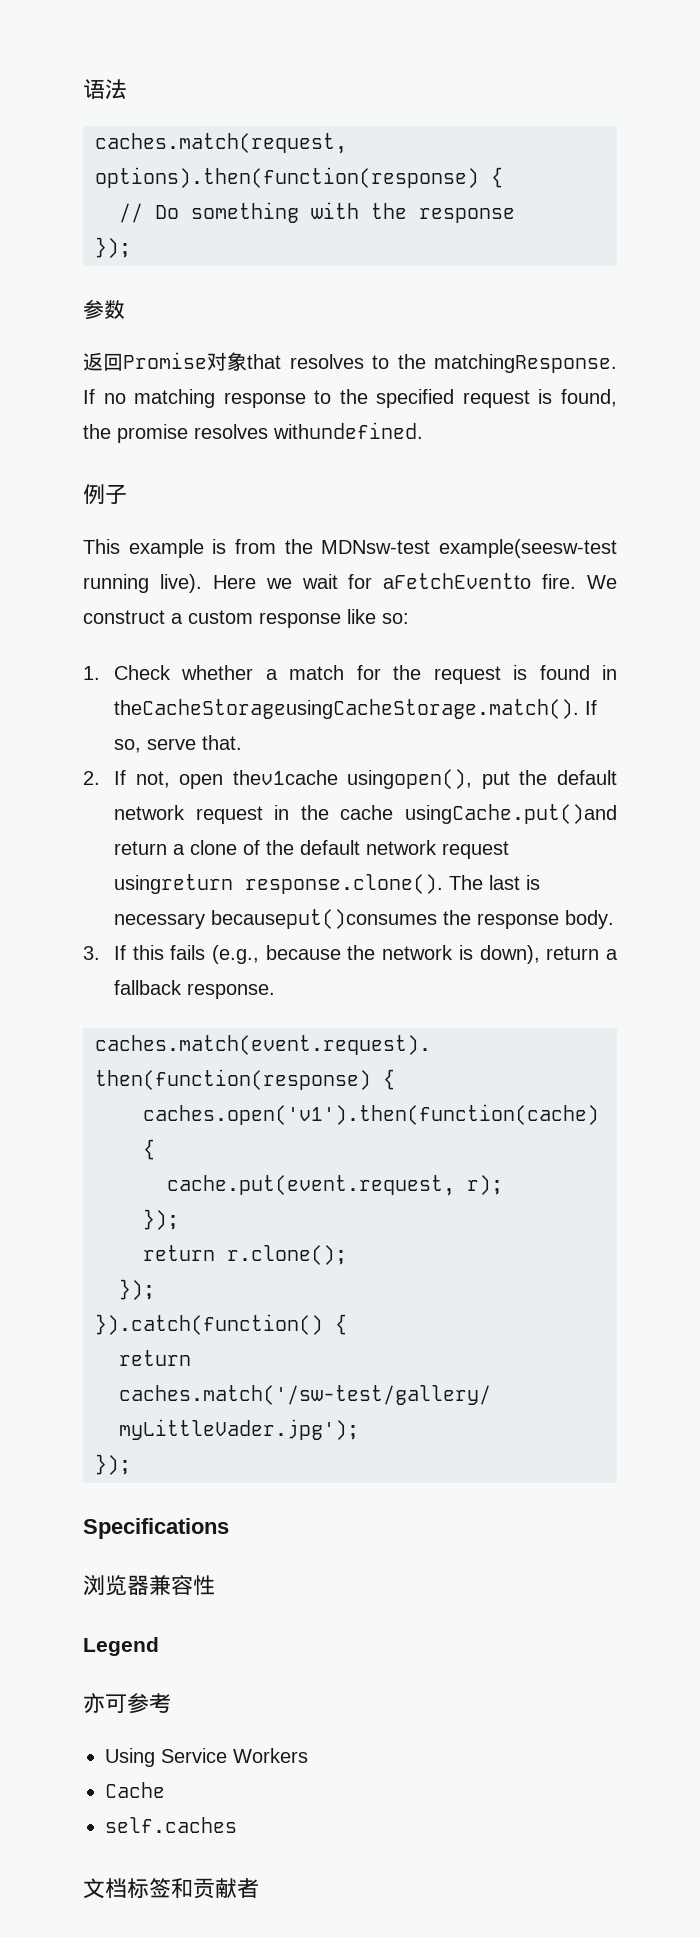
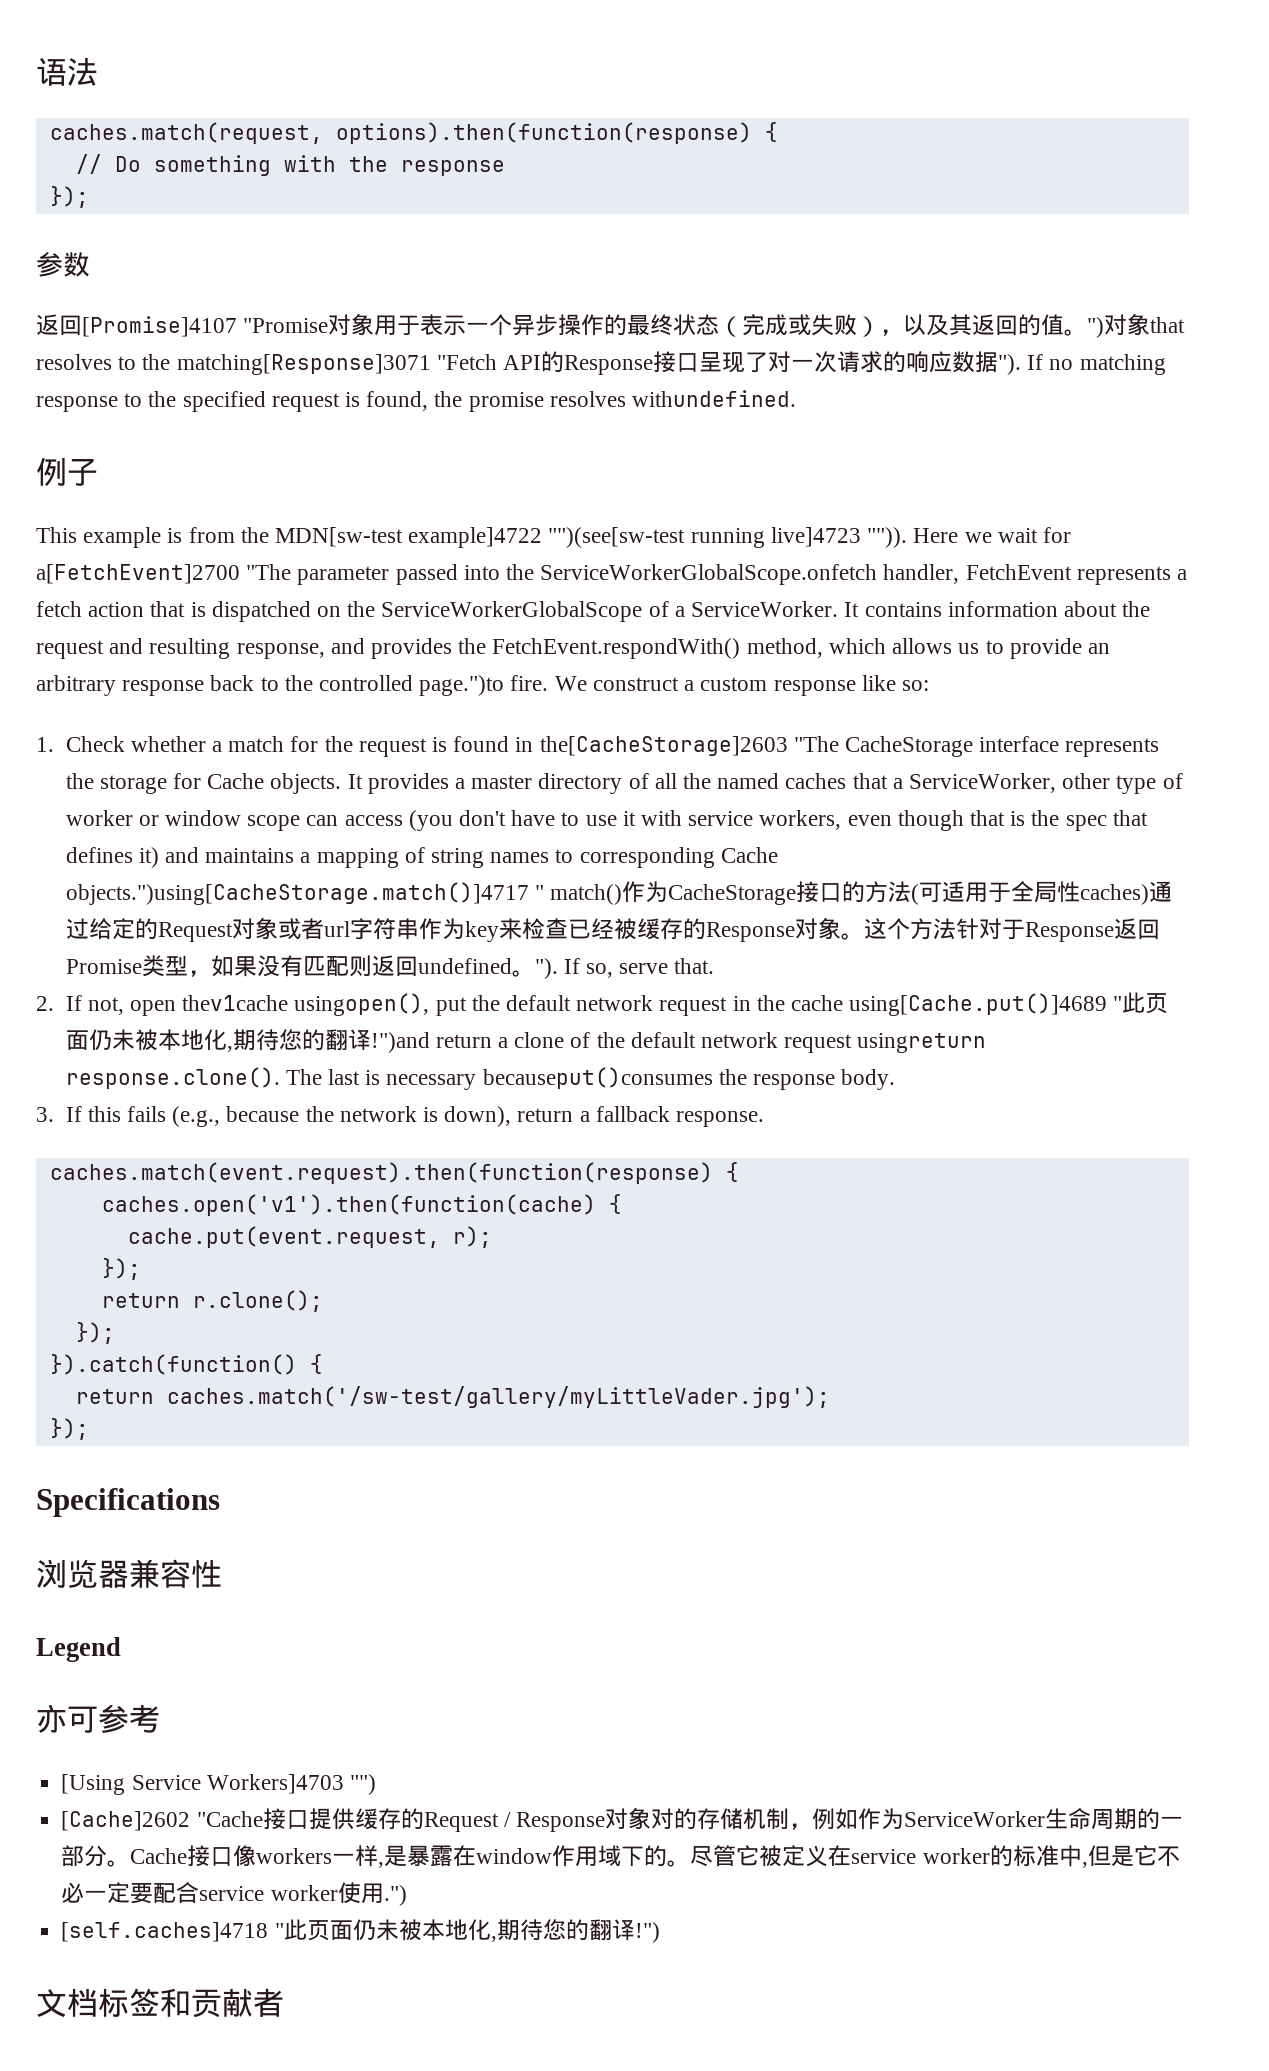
[123,352,207,369] Promise -> [82,313,1105,338] [Promise]4107 "Promise对象用于表示一个异步操作的最终状态（完成或失败），以及其返回的值。")
[434,354,617,373] matchingResponse. -> [176,351,1022,375] matching[Response]3071 "Fetch API的Response接口呈现了对一次请求的响应数据").
[321,539,617,558] [83,573,532,593] MDNsw-test example(seesw-test running live). Here we wait for aFetchEventto -> [275,527,1071,548] [36,564,1188,585] [36,601,1151,622] [36,638,1110,659] [36,675,505,696] MDN[sw-test example]4722 "")(see[sw-test running live]4723 "")). Here we wait for a[FetchEvent]2700 "The parameter passed into the ServiceWorkerGlobalScope.onfetch handler, FetchEvent represents a fetch action that is dispatched on the ServiceWorkerGlobalScope of a ServiceWorker. It contains information about the request and resulting response, and provides the FetchEvent.respondWith() method, which allows us to provide an arbitrary response back to the controlled page.")to
[113,699,579,719] theCacheStorageusingCacheStorage.match(). -> [539,736,1160,757] [65,773,1183,794] [65,810,1148,831] [65,847,778,868] [65,881,1172,905] [65,917,1160,942] [65,955,558,979] the[CacheStorage]2603 "The CacheStorage interface represents the storage for Cache objects. It provides a master directory of all the named caches that a ServiceWorker, other type of worker or window scope can access (you don't have to use it with service workers, even though that is the spec that defines it) and maintains a mapping of string names to corresponding Cache objects.")using[CacheStorage.match()]4717 " match()作为CacheStorage接口的方法(可适用于全局性caches)通过给定的Request对象或者url字符串作为key来检查已经被缓存的Response对象。这个方法针对于Response返回Promise类型，如果没有匹配则返回undefined。").
[404,804,617,824] usingCache.put()and -> [849,992,1169,1016] [65,1029,430,1053] using[Cache.put()]4689 "此页面仍未被本地化,期待您的翻译!")and
[105,1748,308,1767] [105,1782,165,1798] [105,1817,237,1833] Using Service Workers // Cache // self.caches -> [61,1774,376,1795] [61,1807,1183,1832] [61,1845,1180,1868] [61,1882,407,1906] [61,1919,660,1943] [Using Service Workers]4703 "") // [Cache]2602 "Cache接口提供缓存的Request / Response对象对的存储机制，例如作为ServiceWorker生命周期的一部分。Cache接口像workers一样,是暴露在window作用域下的。尽管它被定义在service worker的标准中,但是它不必一定要配合service worker使用.") // [self.caches]4718 "此页面仍未被本地化,期待您的翻译!")

